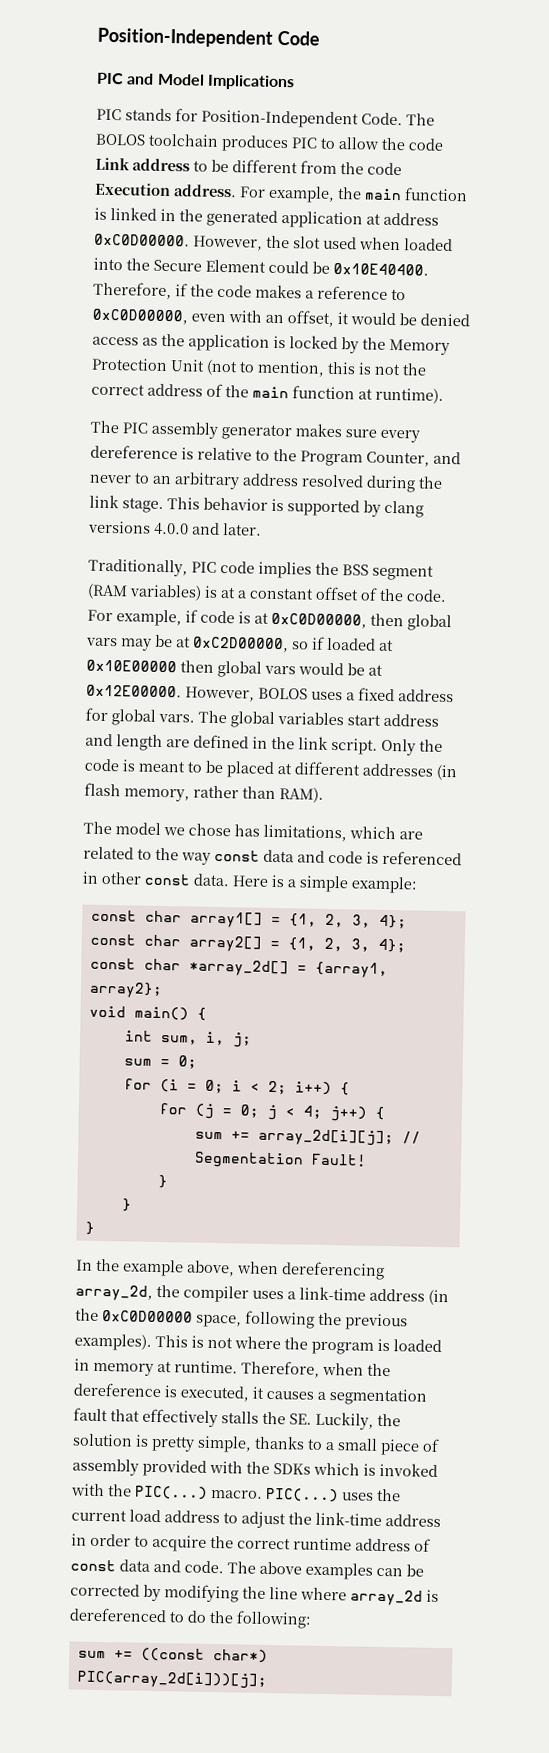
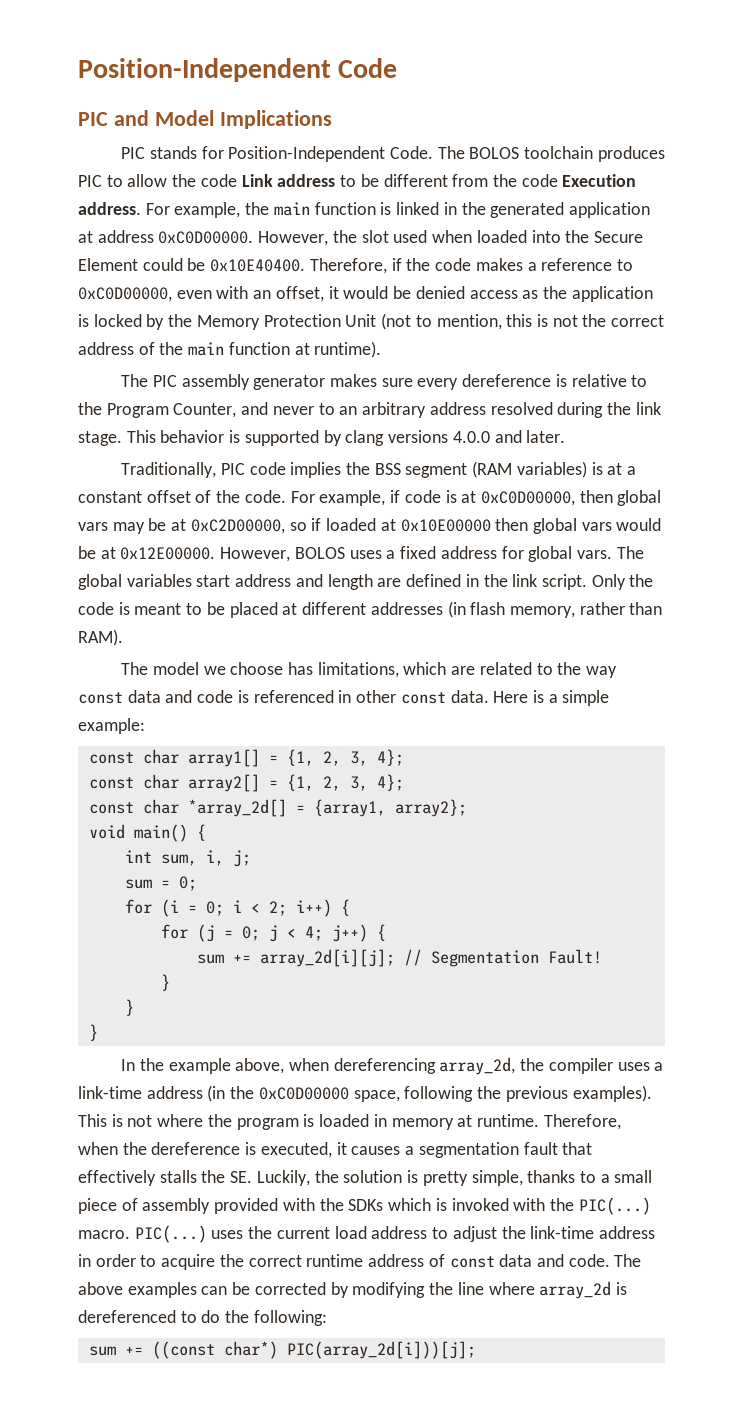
[188,823,231,837] chose -> [230,662,284,675] choose

